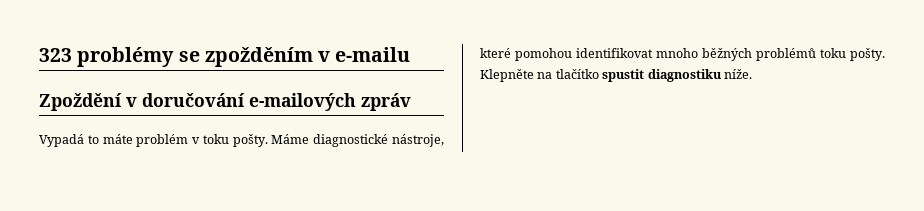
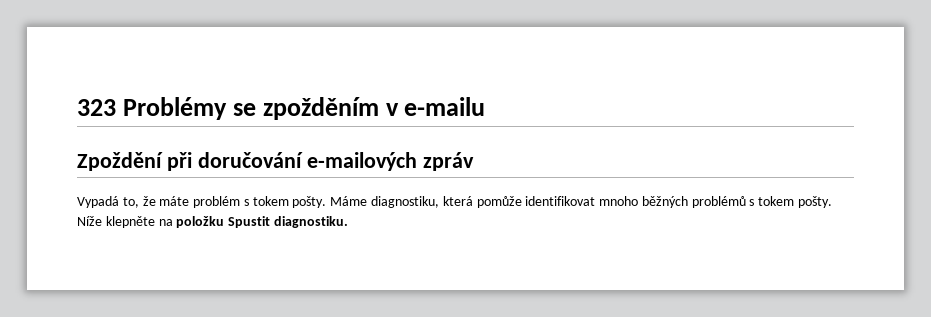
[77,47,175,67] problémy -> [122,97,227,120] Problémy
[126,97,137,107] v -> [166,152,192,171] při
[87,134,444,147] [480,48,885,61] [480,69,752,82] to máte problém v toku pošty. Máme diagnostické nástroje, které pomohou identifikovat mnoho běžných problémů toku pošty. Klepněte na tlačítko spustit diagnostiku níže. -> [122,196,833,208] [77,216,348,228] to, že máte problém s tokem pošty. Máme diagnostiku, která pomůže identifikovat mnoho běžných problémů s tokem pošty. Níže klepněte na položku Spustit diagnostiku.

